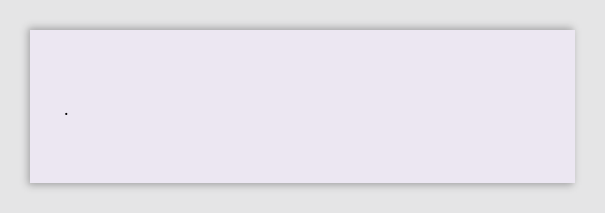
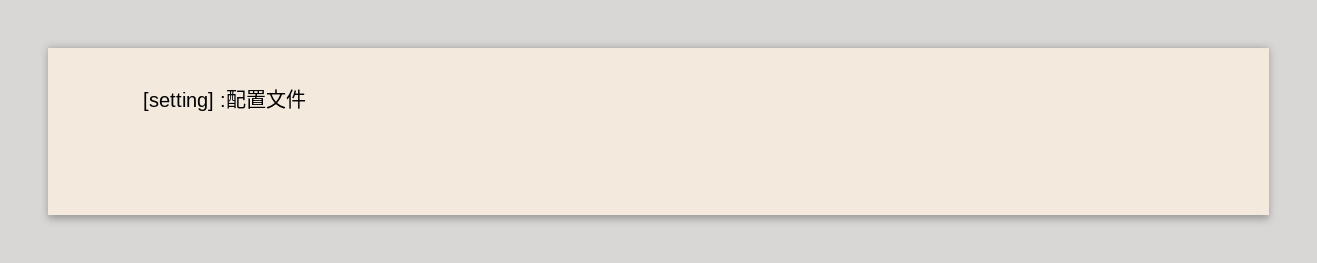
[64,112,69,115] . -> [143,89,306,111] [setting] :配置文件

